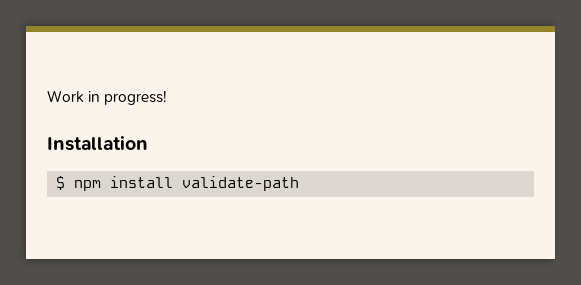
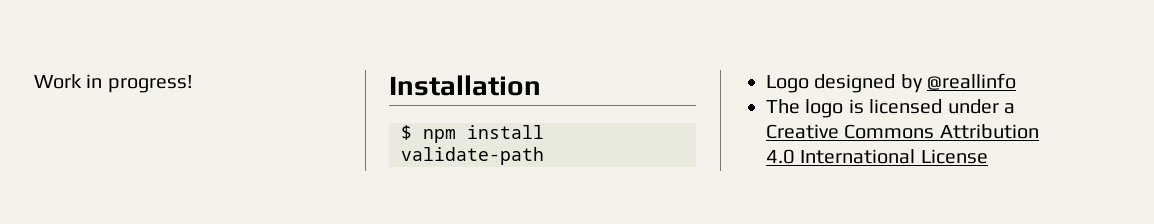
(300, 183) none -> [766,73,1017,93] [766,99,1015,118] [766,124,1039,139] [766,149,988,164] // Logo designed by @reallinfo // The logo is licensed under a Creative Commons Attribution 4.0 International License

